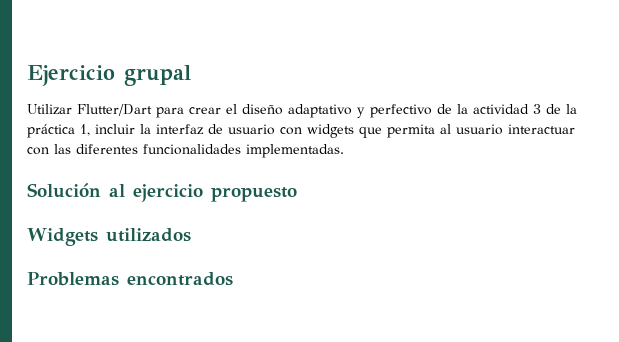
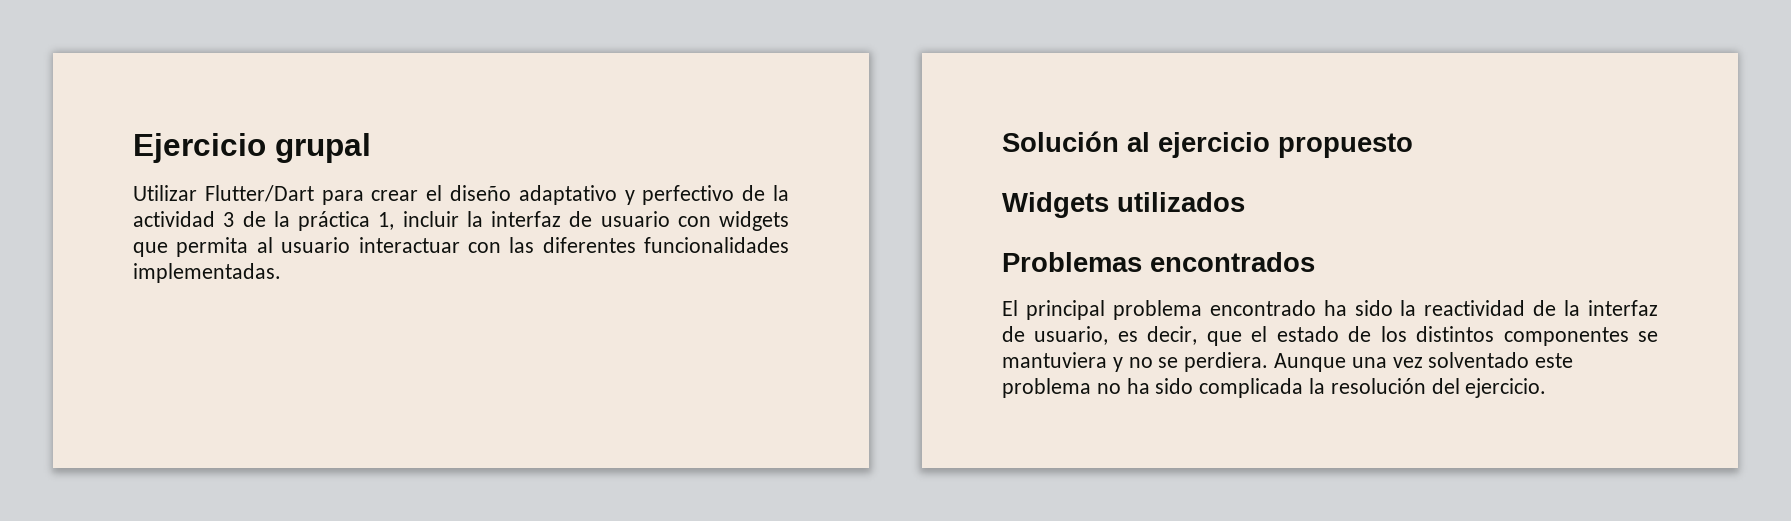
(233, 279) none -> [1002,300,1658,320] [1002,326,1658,346] [1002,352,1574,372] [1002,378,1547,398] // El principal problema encontrado ha sido la reactividad de la interfaz de usuario, es decir, que el estado de los distintos componentes se mantuviera y no se perdiera. Aunque una vez solventado este problema no ha sido complicada la resolución del ejercicio.

